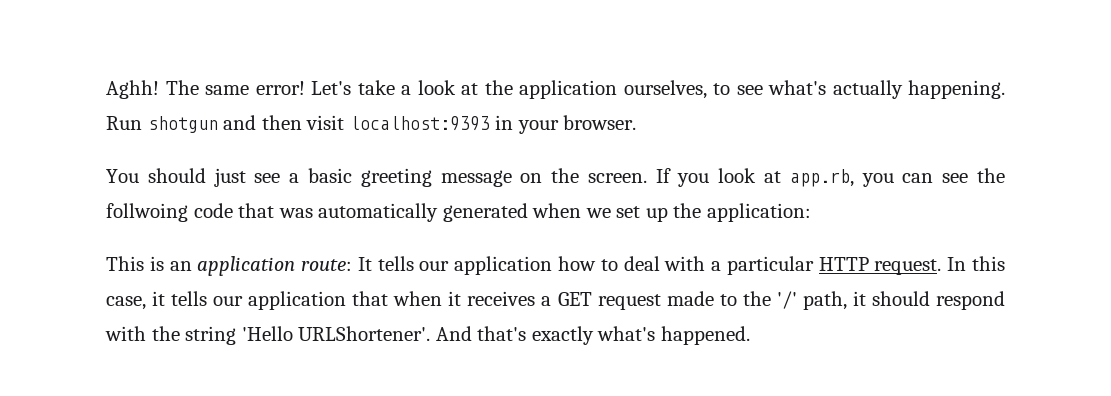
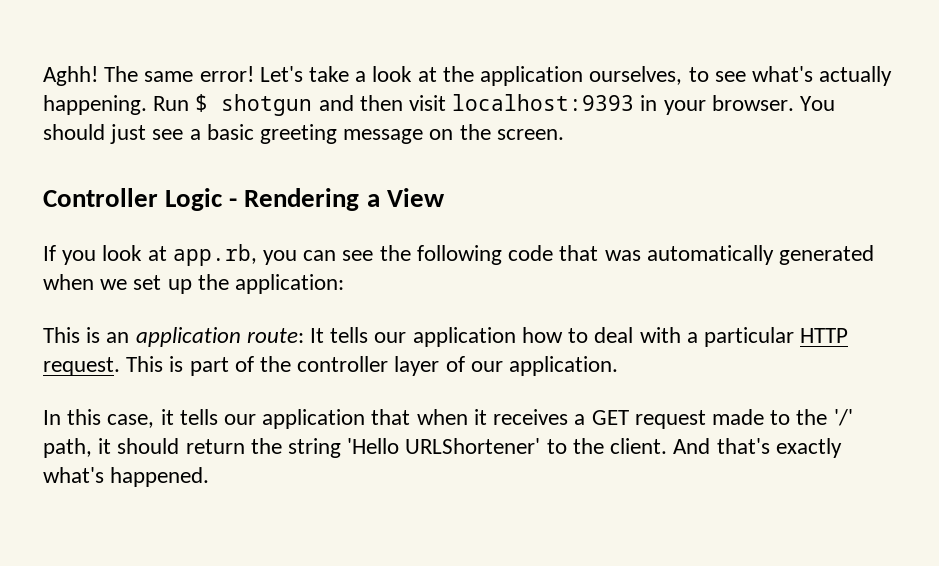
(142, 123) none -> [195,94,209,112] $
(637, 122) // -> (794, 103) none
(647, 178) none -> [43,188,445,211] // Controller Logic - Rendering a View //
[106,203,188,222] follwoing -> [416,245,502,265] following
(942, 267) none -> [126,356,619,376] This is part of the controller layer of our application. //
[936,291,1006,310] [105,326,146,341] respond with -> [185,439,245,454] return
[298,326,431,341] URLShortener'. -> [405,438,668,454] URLShortener' to the client.

